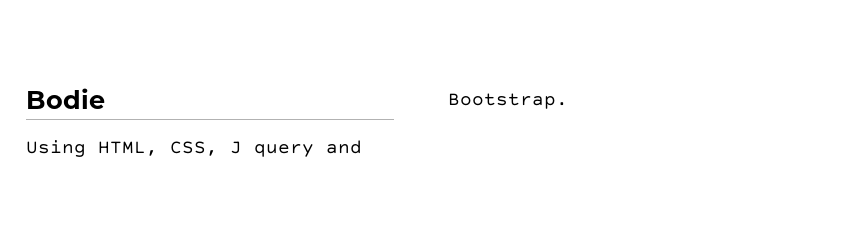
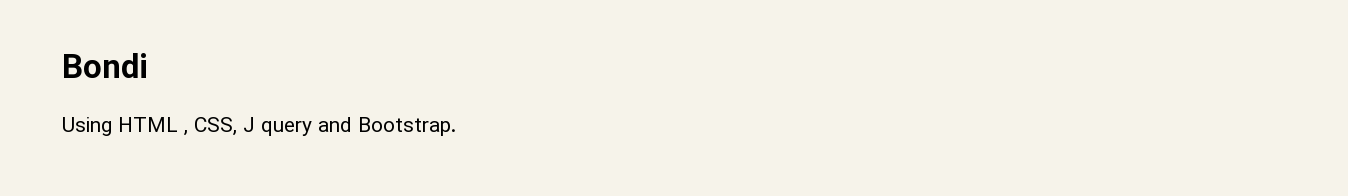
[26,88,105,109] Bodie -> [62,53,148,78] Bondi
[98,141,158,156] HTML, -> [118,117,188,136] HTML ,

